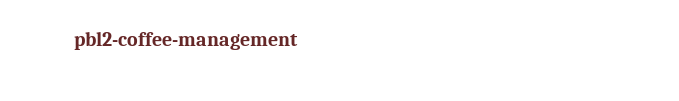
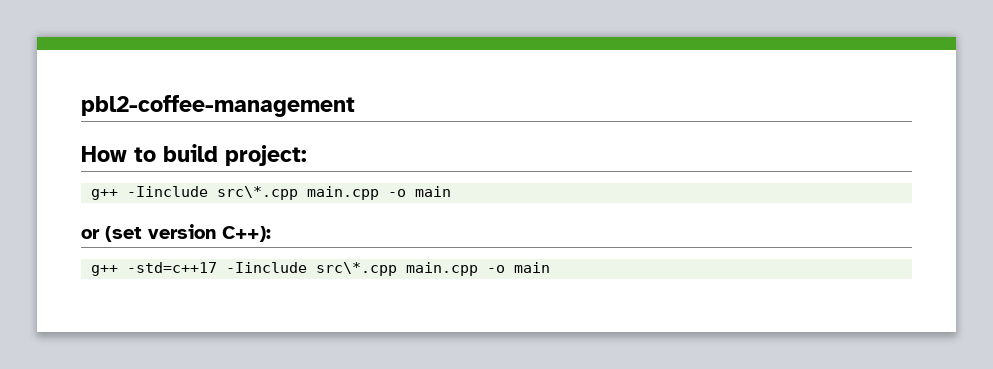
(298, 40) none -> [81,144,307,166] [90,186,451,200] [81,224,271,242] [90,262,550,276] // How to build project: // g++ -Iinclude src\*.cpp main.cpp -o main // or (set version C++): // g++ -std=c++17 -Iinclude src\*.cpp main.cpp -o main

